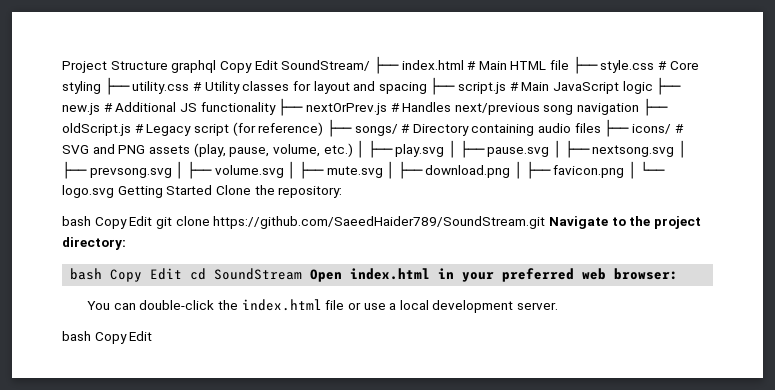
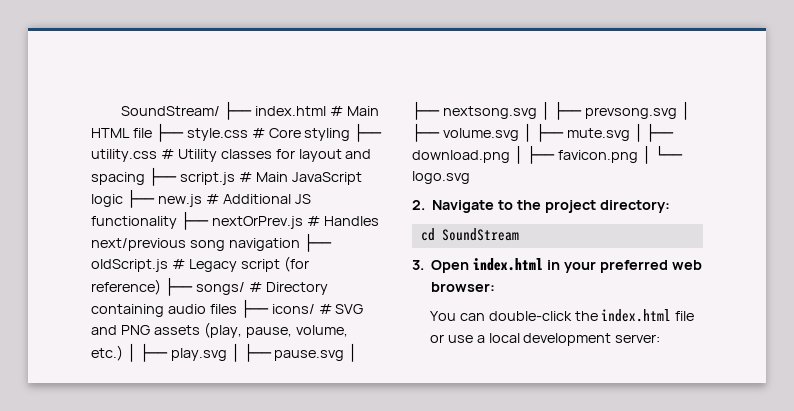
[62,60,278,73] Project Structure graphql Copy Edit -> (121, 111) none
[117,185,343,198] [62,216,546,229] Getting Started Clone the repository: // bash Copy Edit git clone https://github.com/SaeedHaider789/SoundStream.git -> [412,200,425,210] // 2.
[70,268,183,282] bash Copy Edit -> (670, 206) none
(303, 274) none -> [412,260,424,270] // 3.
[517,302,559,310] [62,331,153,344] server. // bash Copy Edit -> [615,334,661,343] server:

